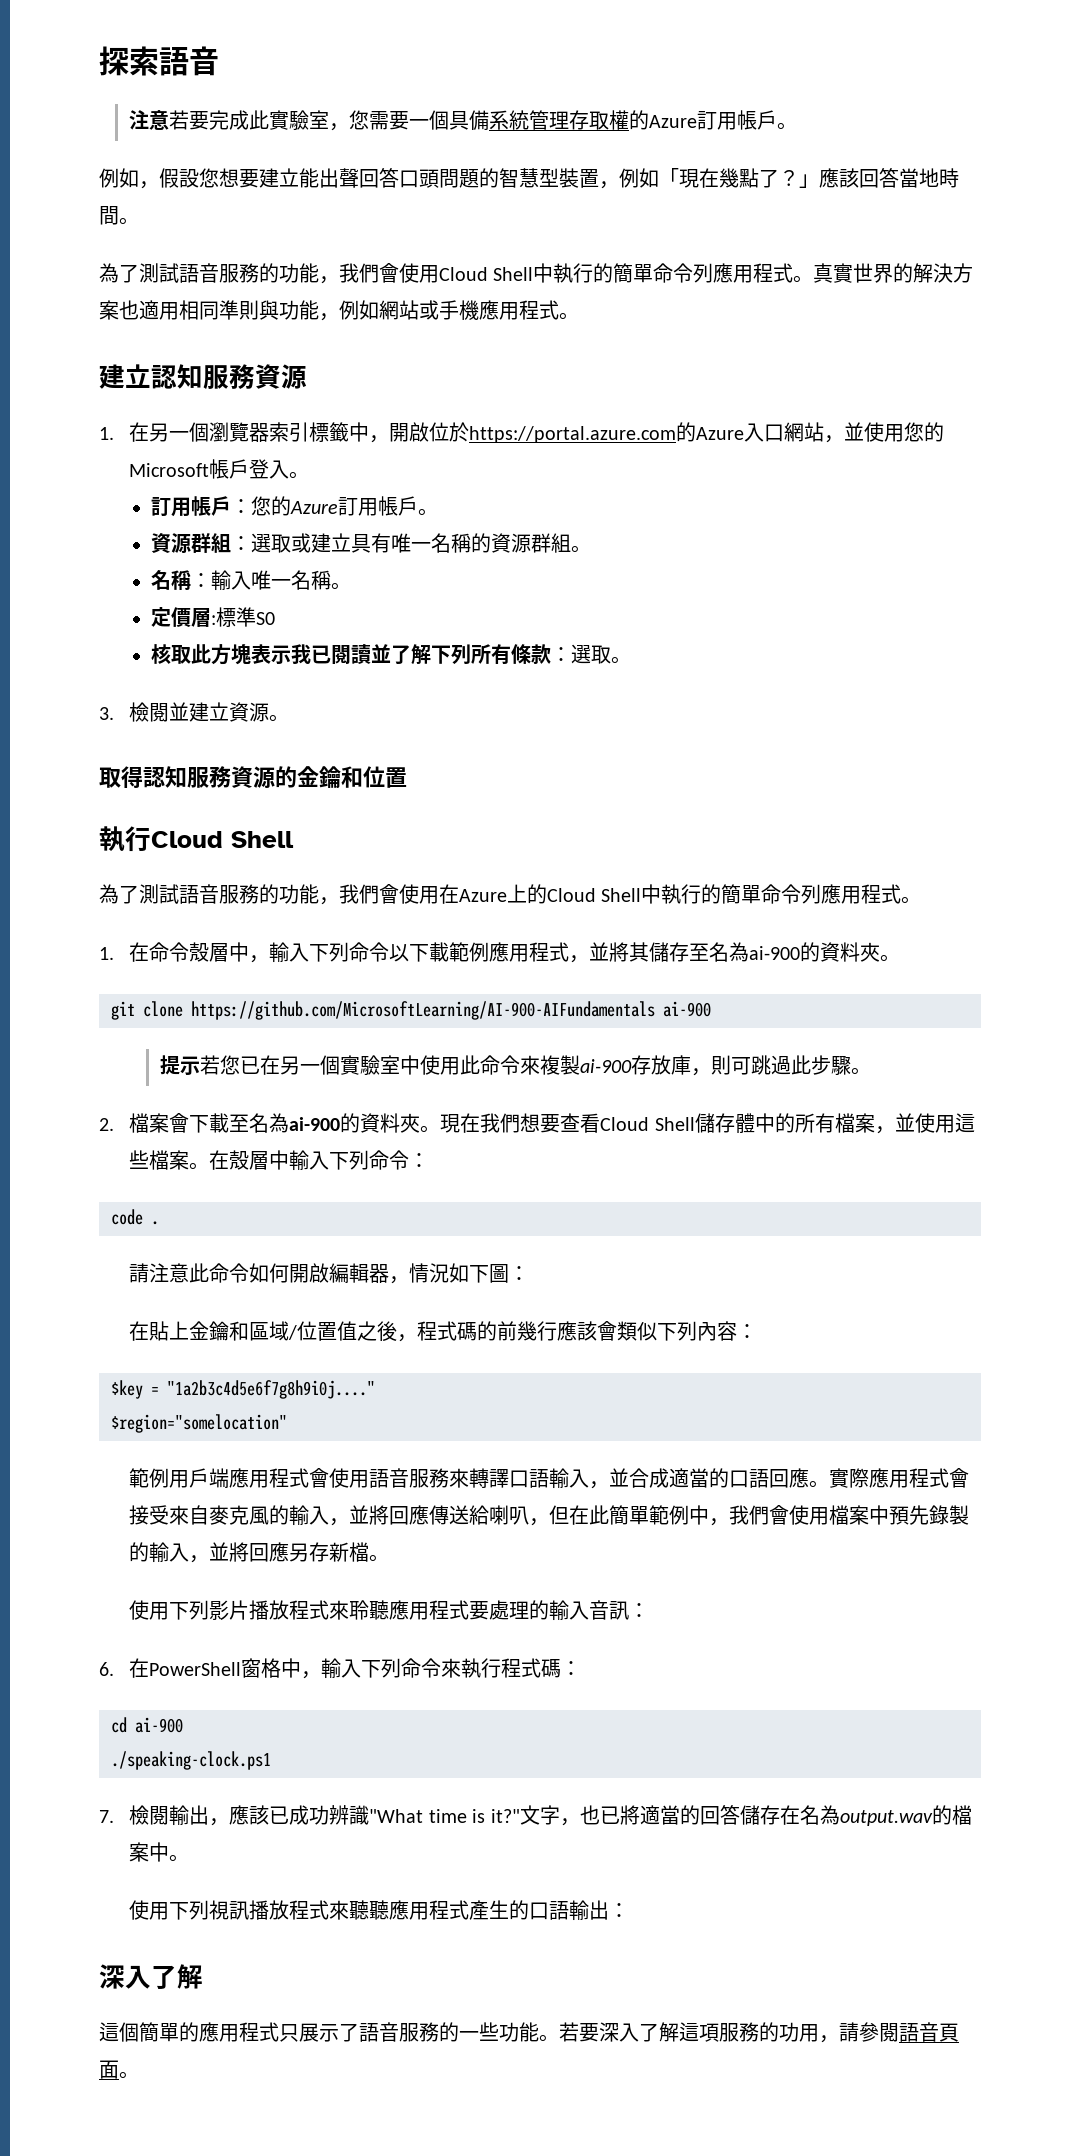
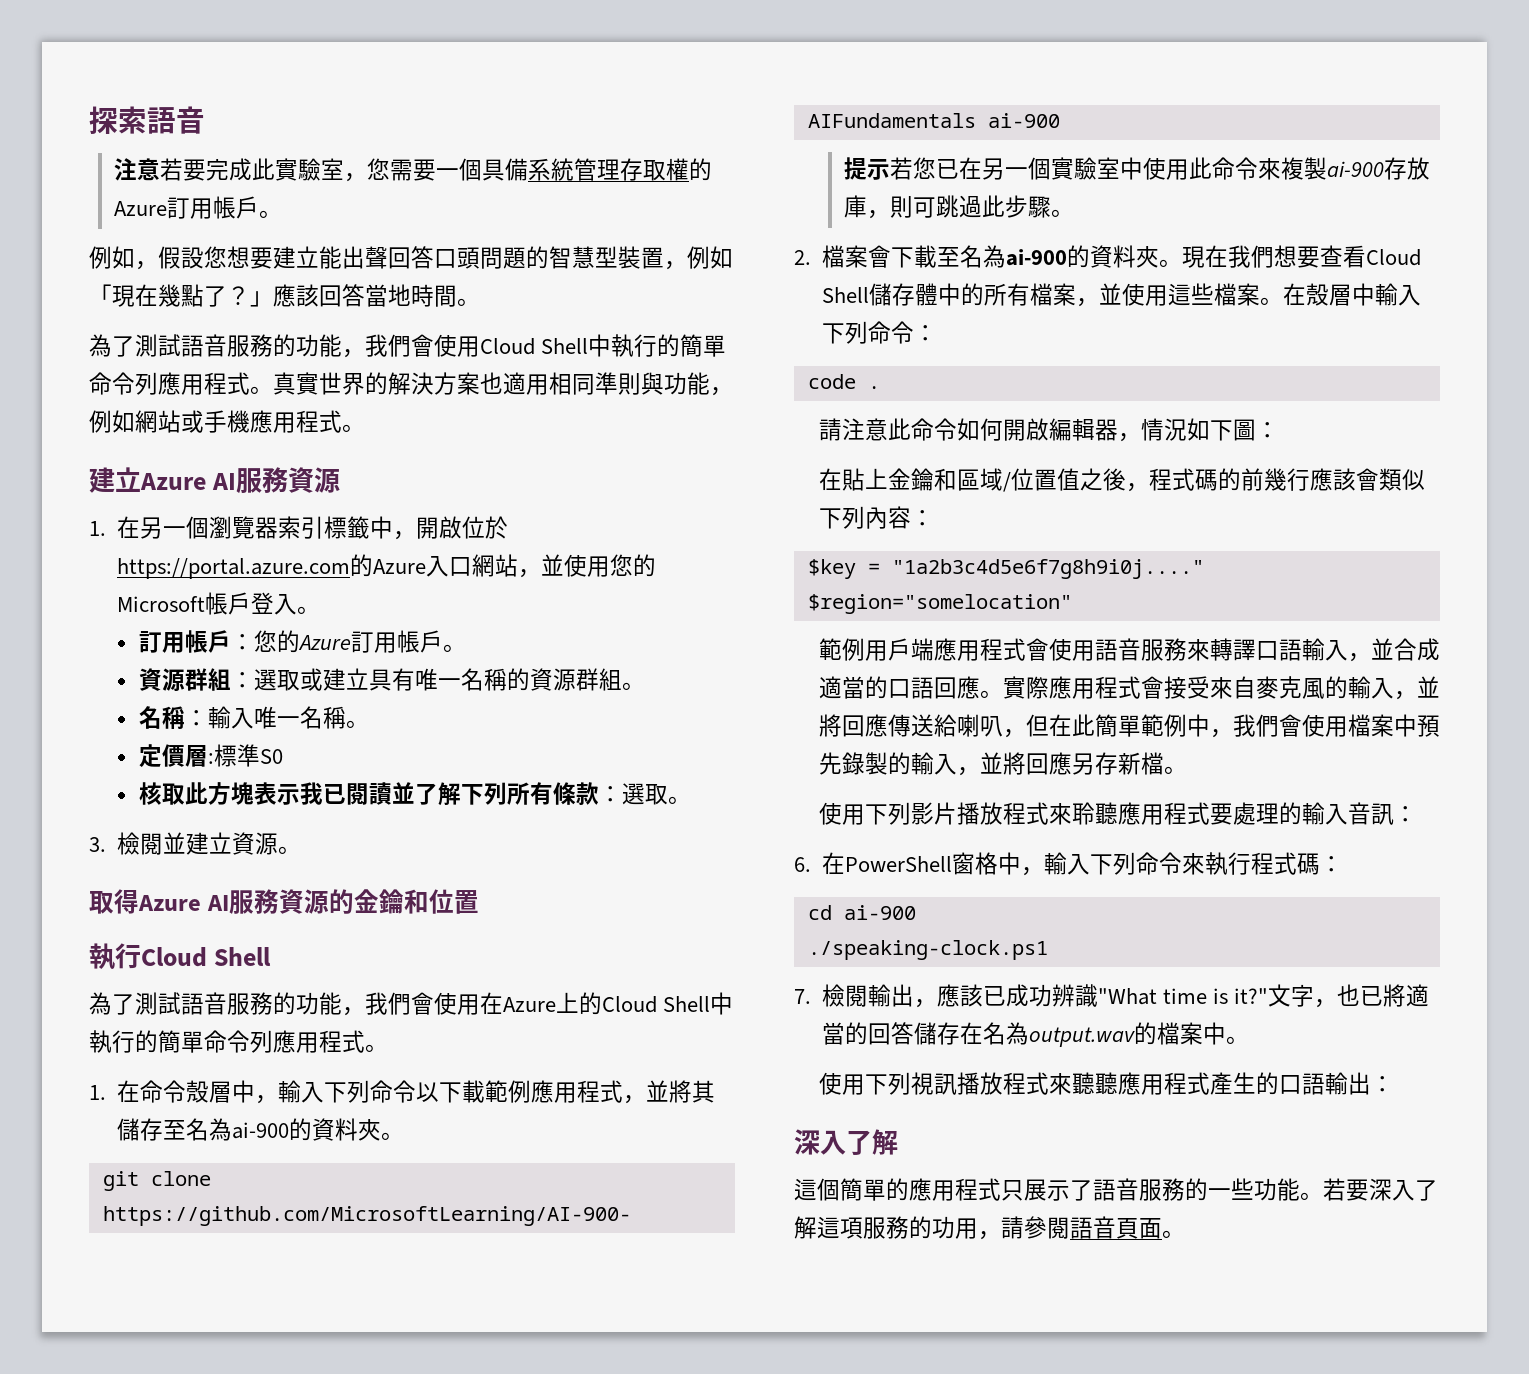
[151,364,203,389] 認知 -> [140,473,237,490] Azure AI
[143,766,187,788] 認知 -> [138,895,229,911] Azure AI

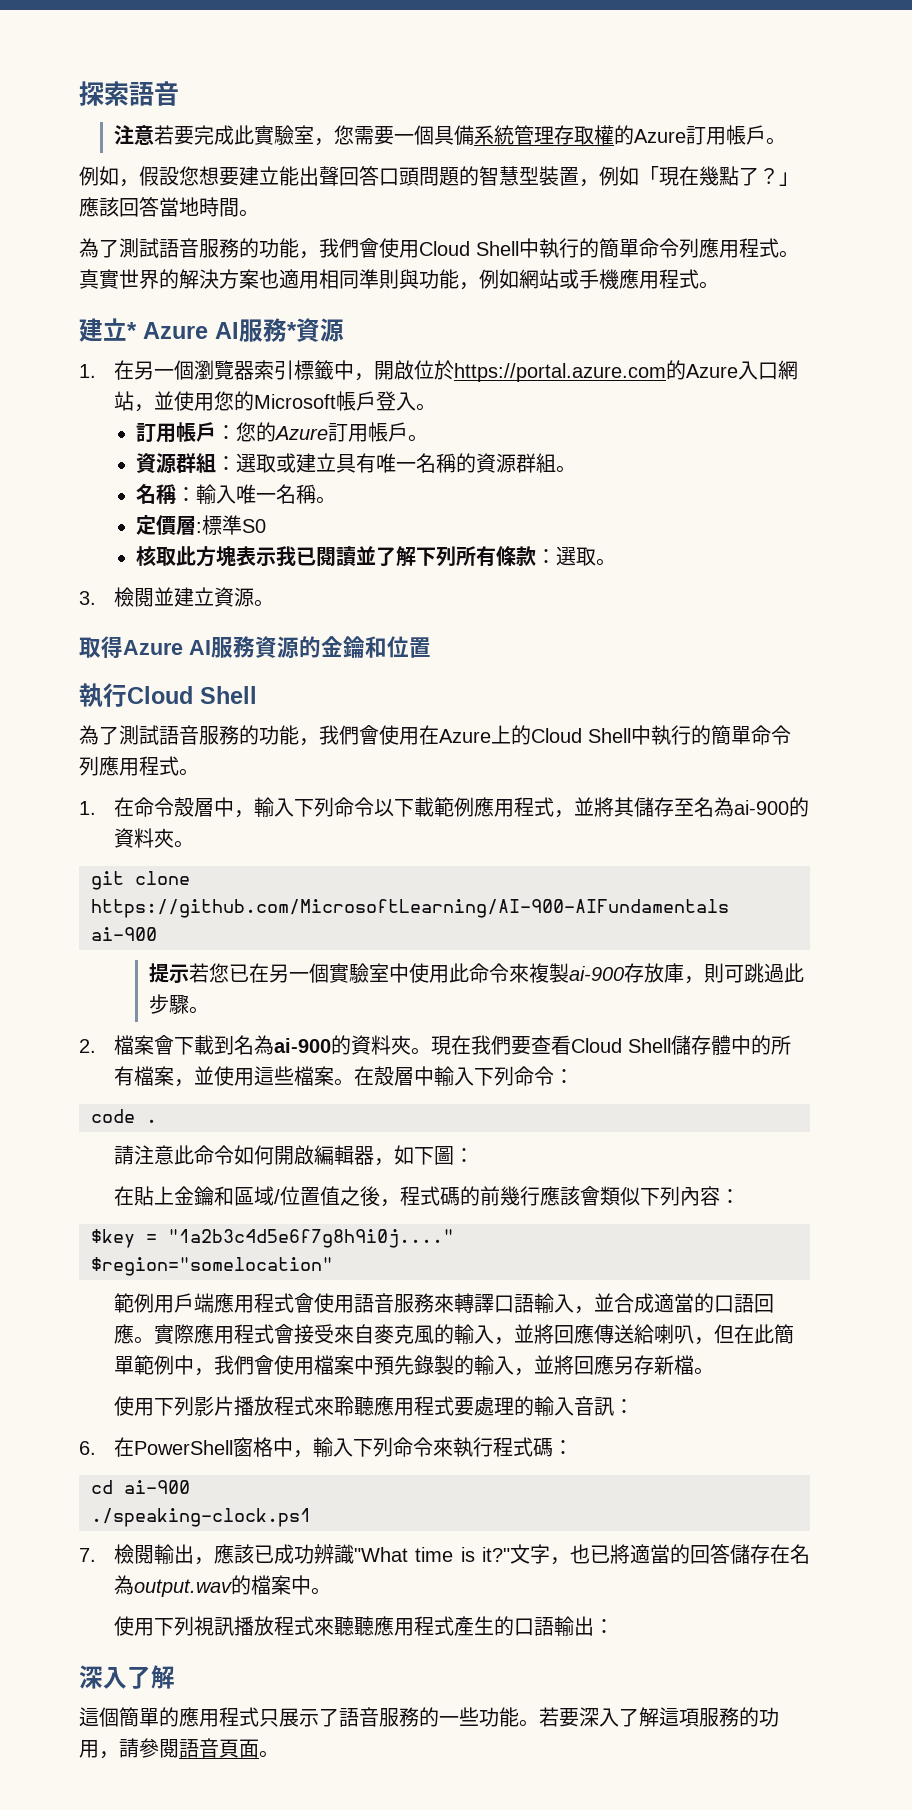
[140,467,289,494] Azure AI服務 -> [127,318,297,342] * Azure AI服務*
[937,247,961,267] 至 -> [214,1036,235,1055] 到
[1274,245,1298,267] 想 -> (512, 1045) none
[1140,418,1187,441] 情況 -> (395, 1162) none

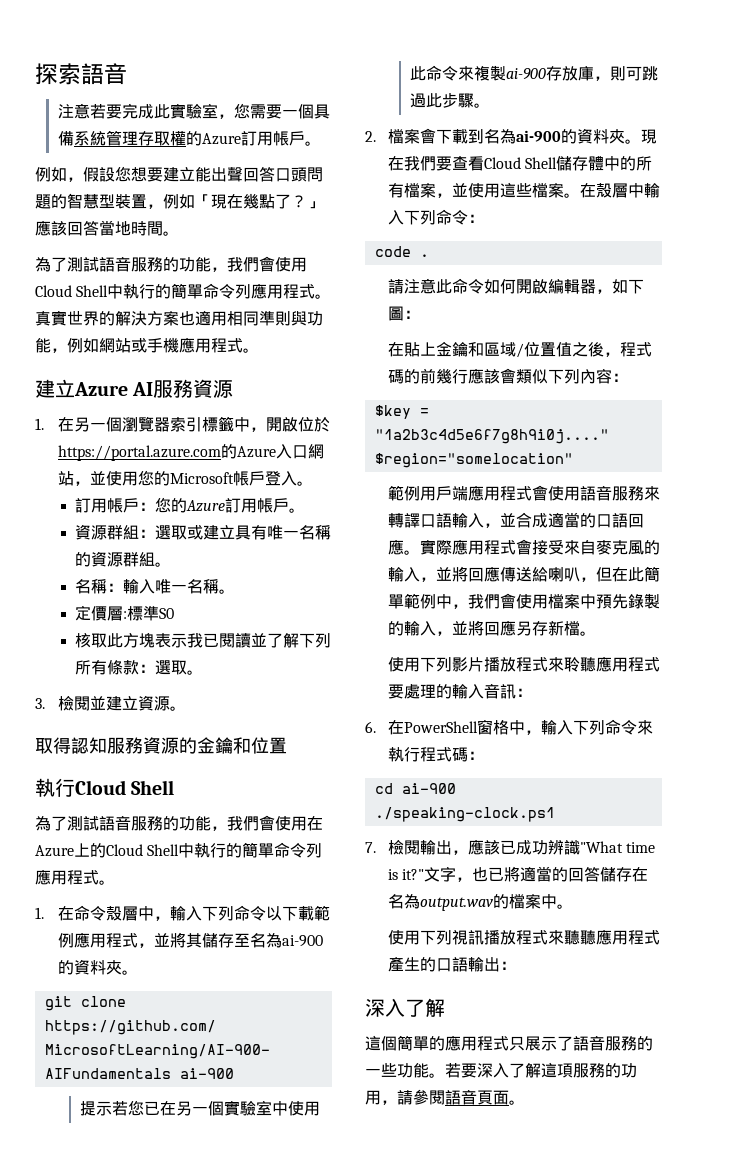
[127,318,297,342] * Azure AI服務* -> [74,379,194,398] Azure AI服務
[123,640,211,655] Azure AI -> [71,737,107,754] 認知

